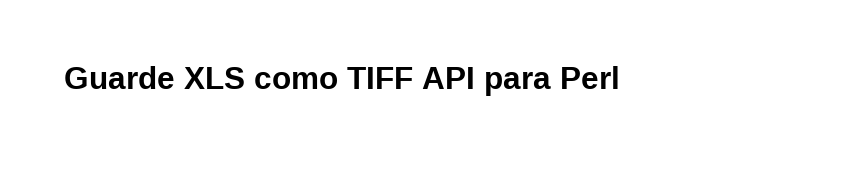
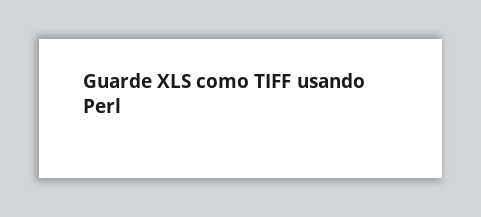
[422,67,551,96] API para -> [296,73,365,88] usando

